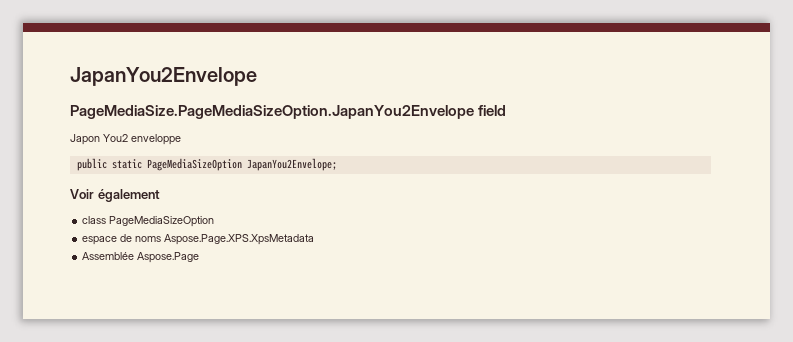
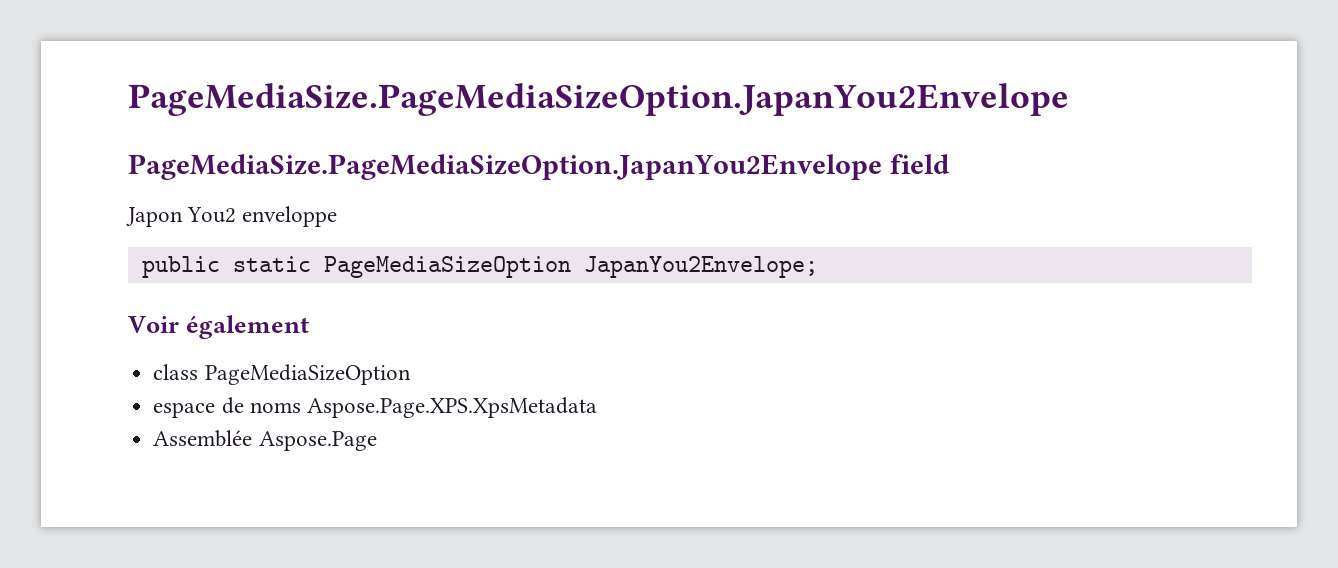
[70,67,257,86] JapanYou2Envelope -> [128,83,1069,116] PageMediaSize.PageMediaSizeOption.JapanYou2Envelope

